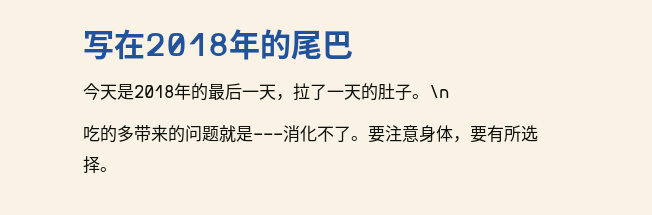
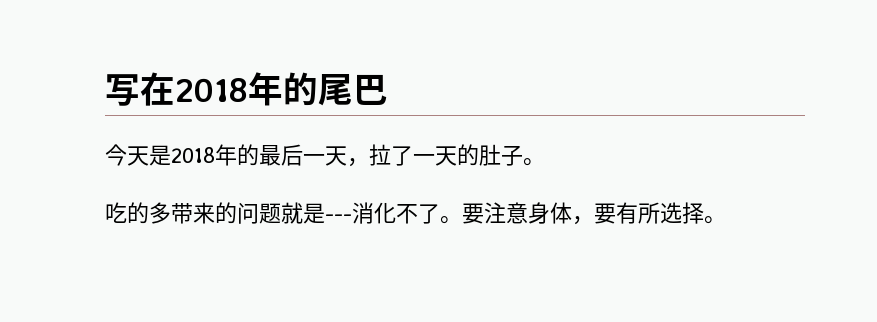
[429,85,449,98] \n -> (545, 162) none

